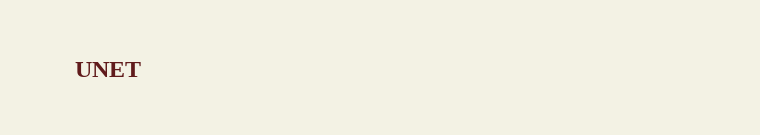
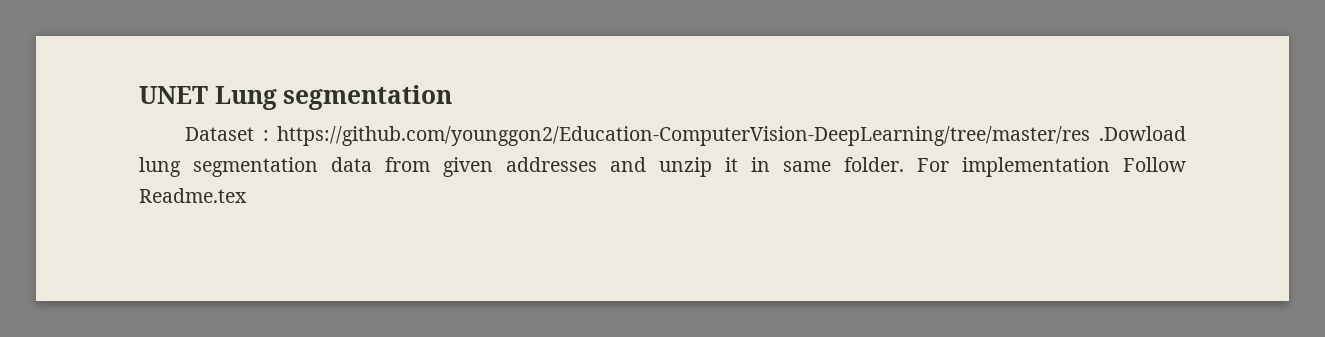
(141, 69) none -> [214,85,453,110] [184,126,1186,146] [139,157,1186,177] [139,188,247,203] Lung segmentation // Dataset : https://github.com/younggon2/Education-ComputerVision-DeepLearning/tree/master/res .Dowload lung segmentation data from given addresses and unzip it in same folder. For implementation Follow Readme.tex

